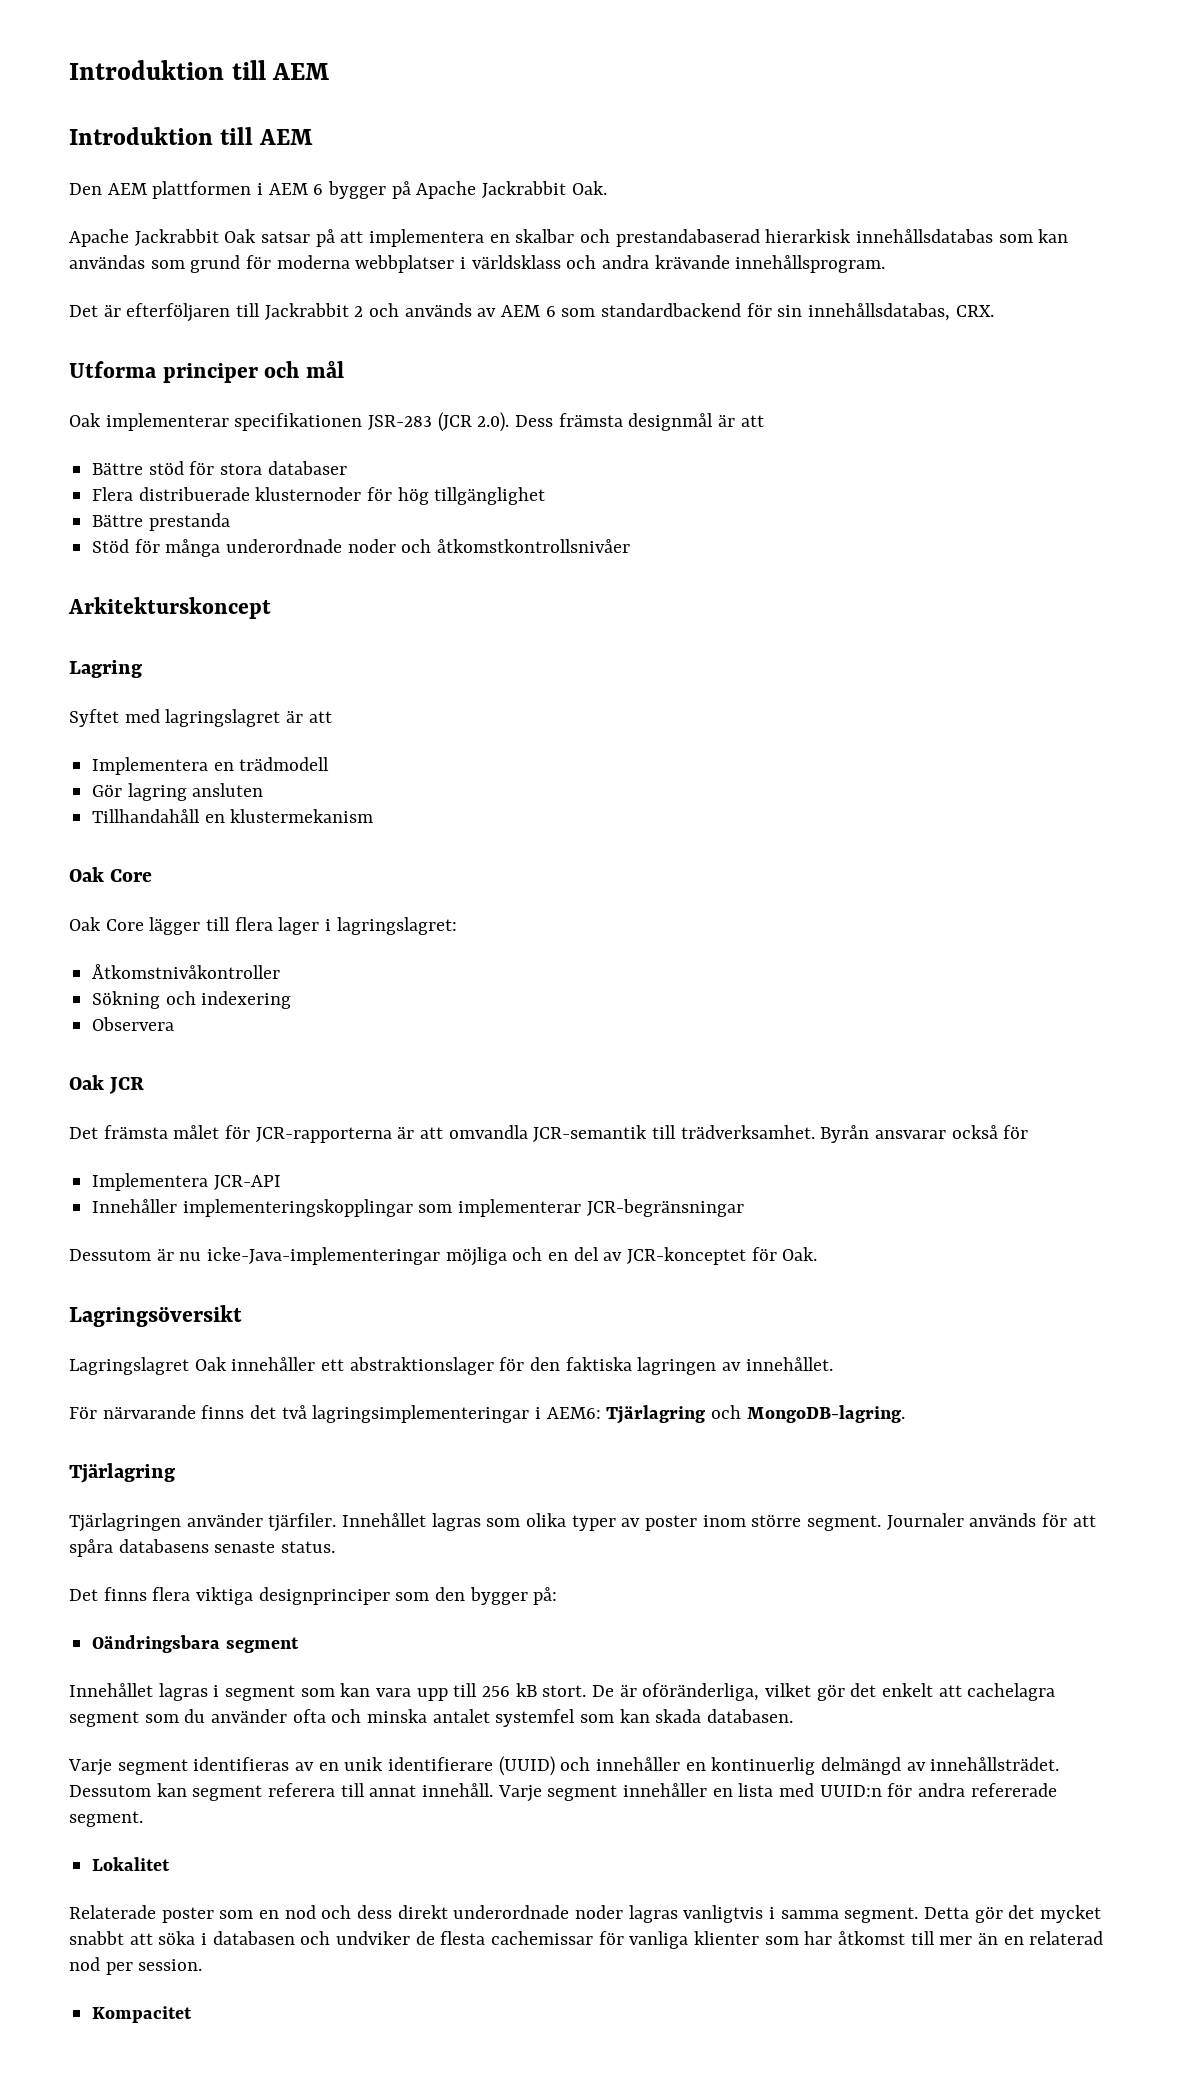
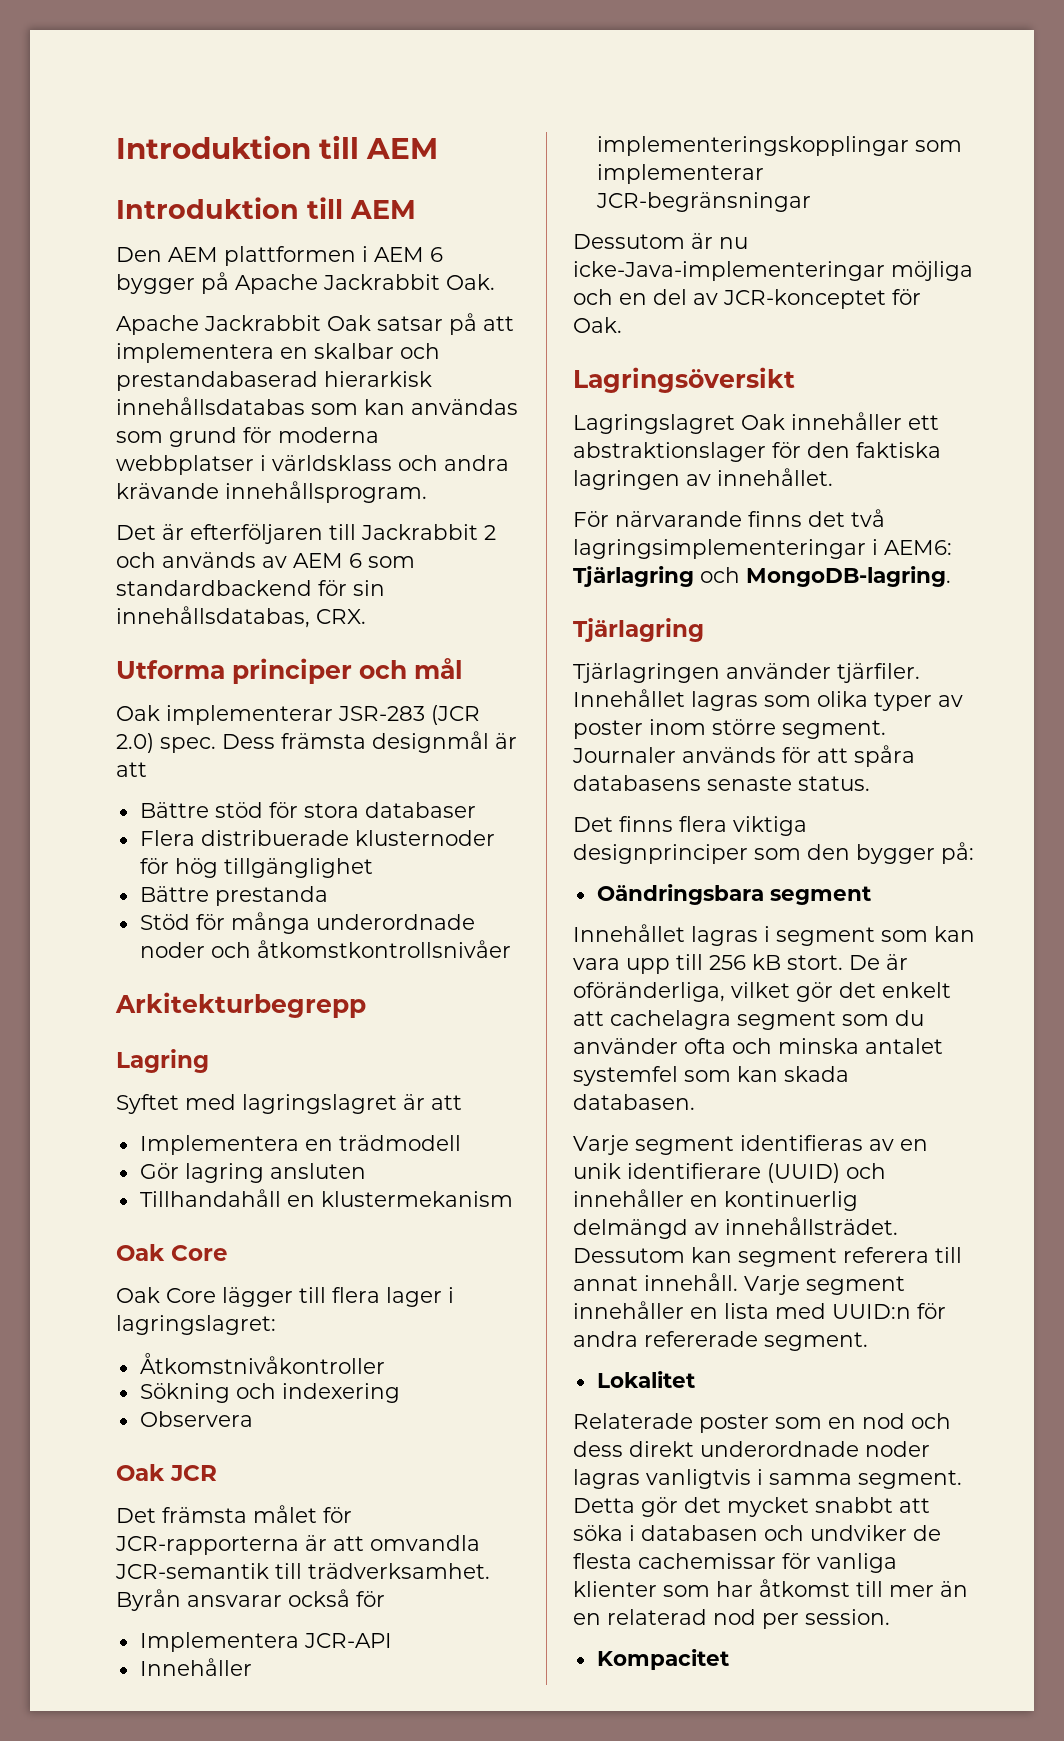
[234,413,363,431] specifikationen -> (333, 715) none
[477,412,510,432] 2.0). -> [116,733,216,753] 2.0) spec.
[68,597,271,619] Arkitekturskoncept -> [115,992,366,1018] Arkitekturbegrepp

